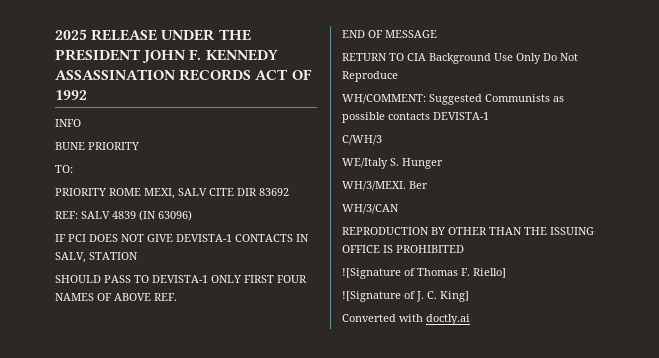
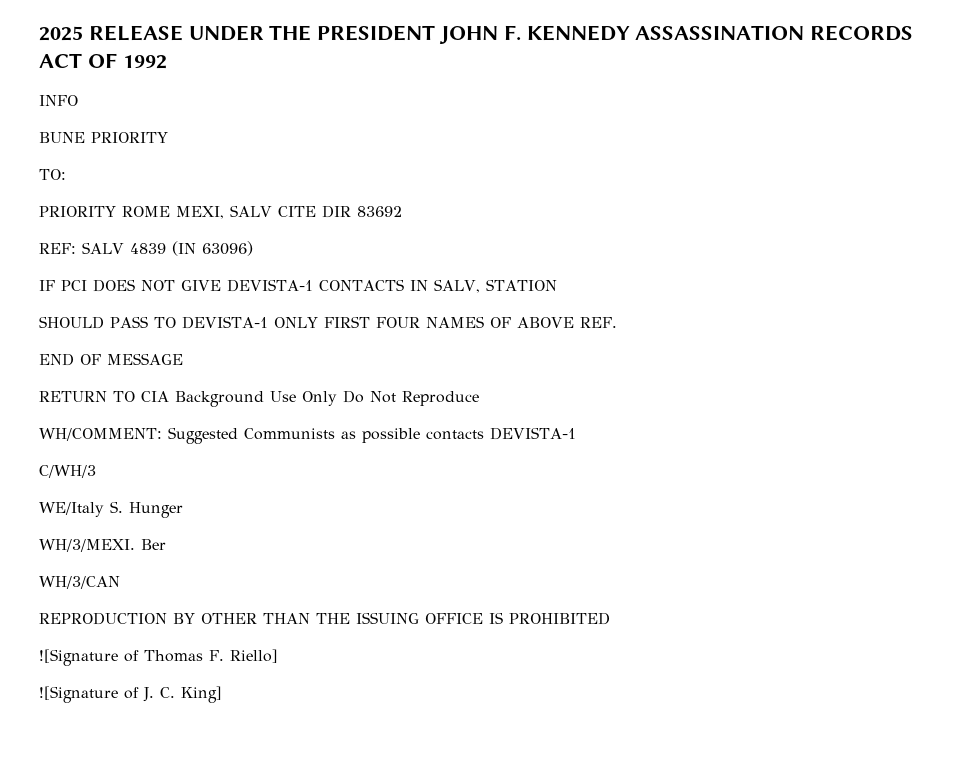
[342,314,470,325] // Converted with doctly.ai -> (222, 694) none

